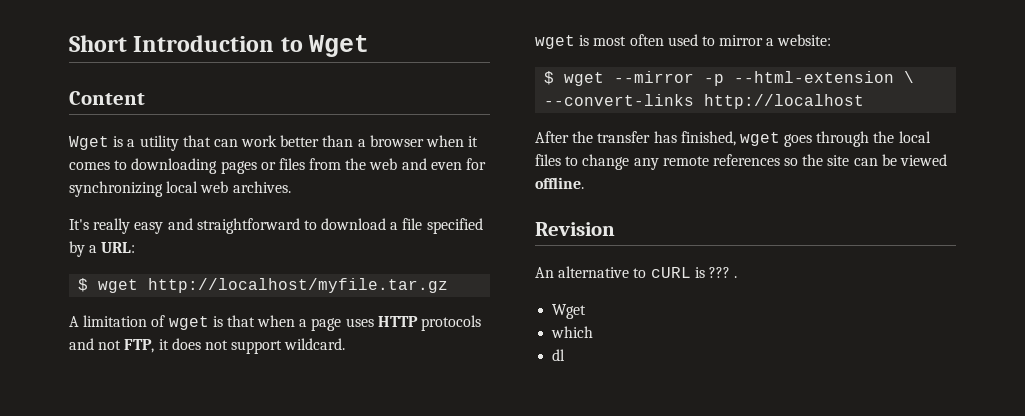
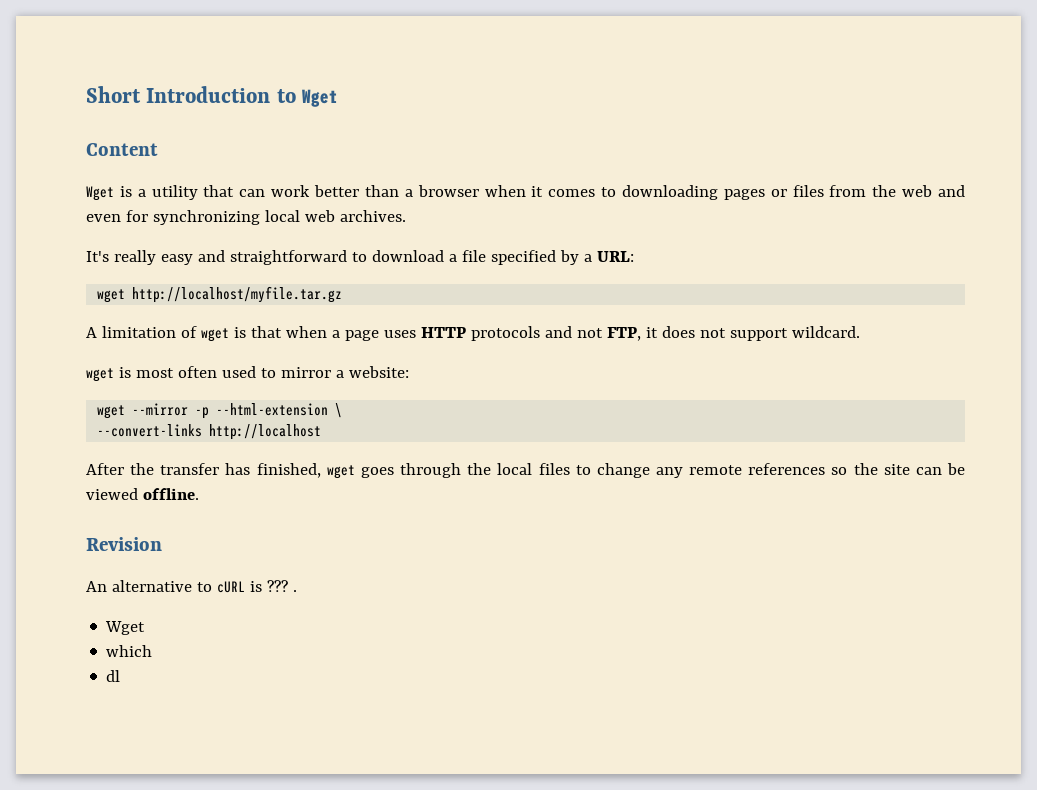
[78,278,89,292] $ -> (634, 256) none
[544,71,555,85] $ -> (409, 372) none

